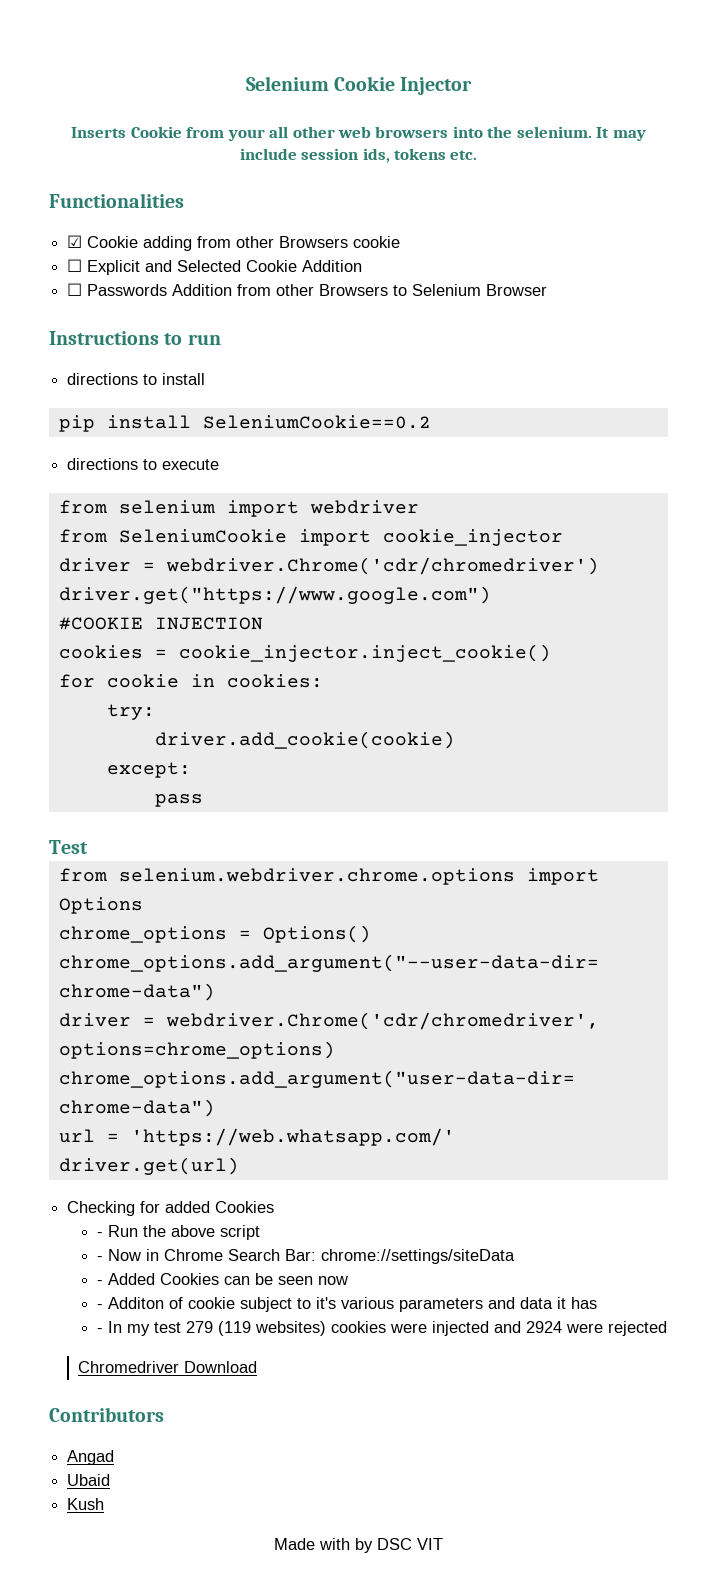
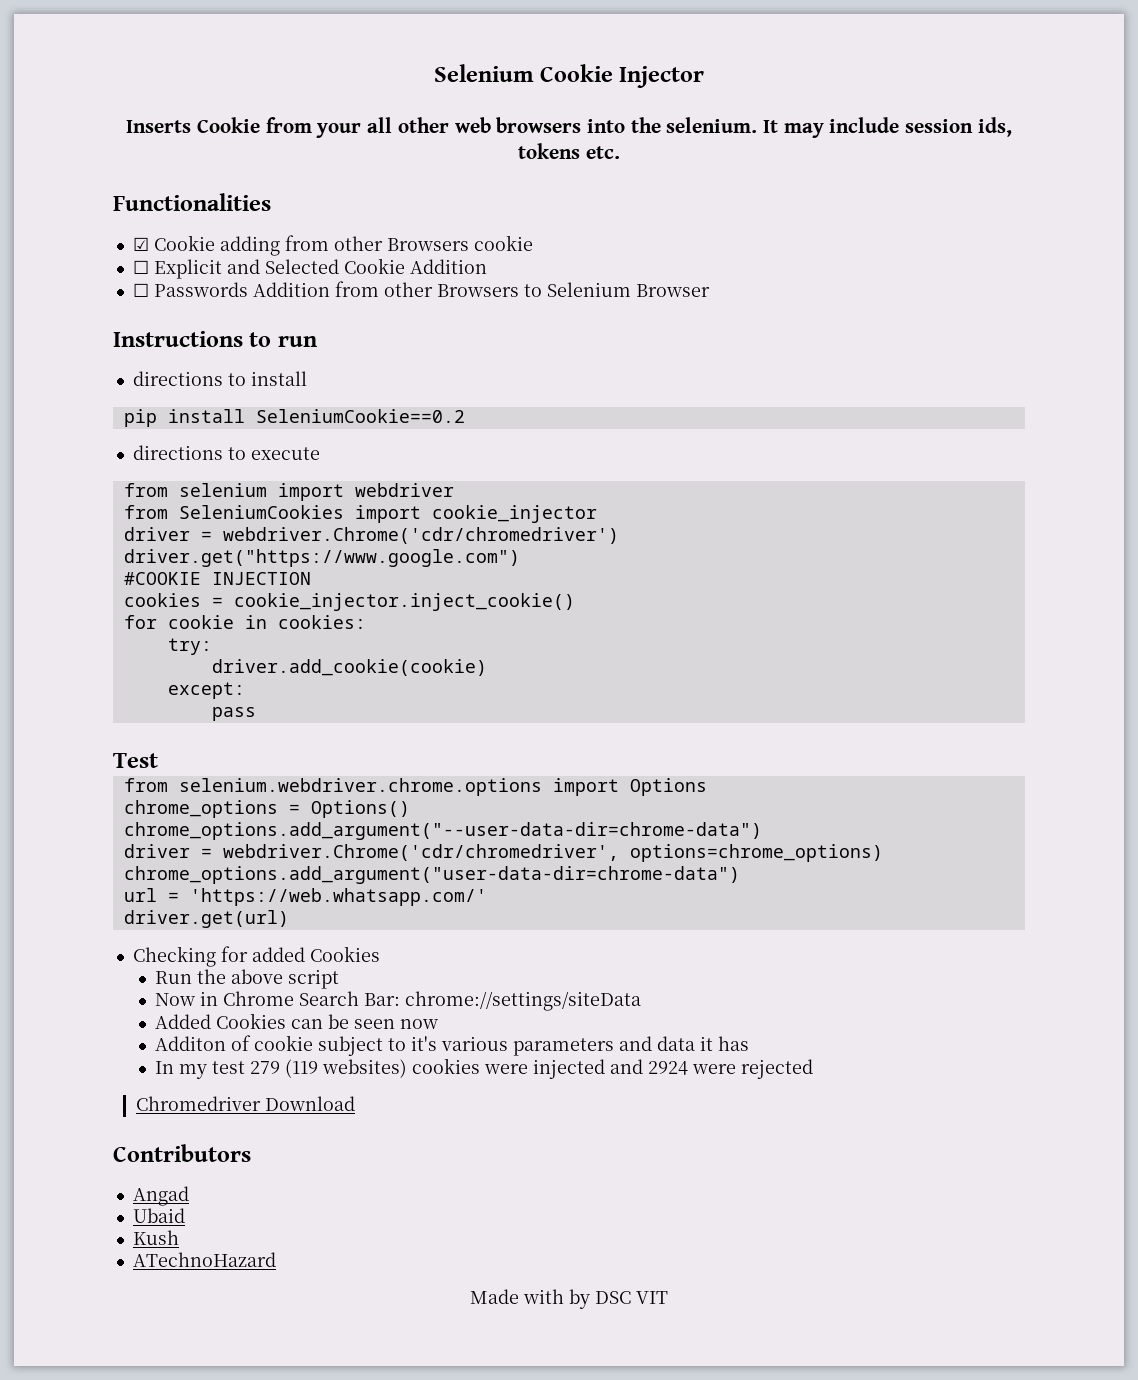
[118,529,287,543] SeleniumCookie -> [178,505,344,519] SeleniumCookies
[96,1232,103,1237] - -> (380, 954) none
[96,1256,103,1261] - -> (340, 979) none
[96,1280,103,1285] - -> (642, 1001) none
[96,1304,103,1309] - -> (439, 1024) none
[96,1328,103,1333] - -> (750, 1043) none
(105, 1504) none -> [132,1252,276,1267] // ATechnoHazard

